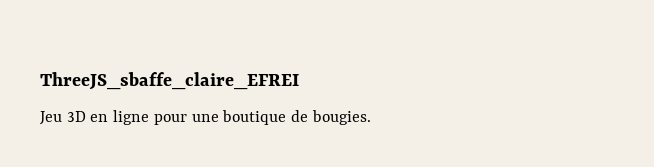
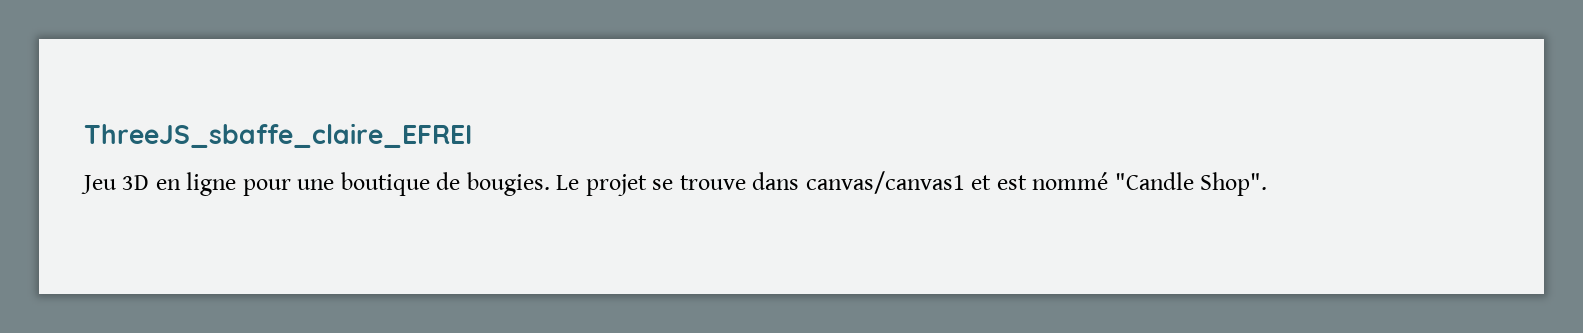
(371, 117) none -> [556,171,1268,196] Le projet se trouve dans canvas/canvas1 et est nommé "Candle Shop".

